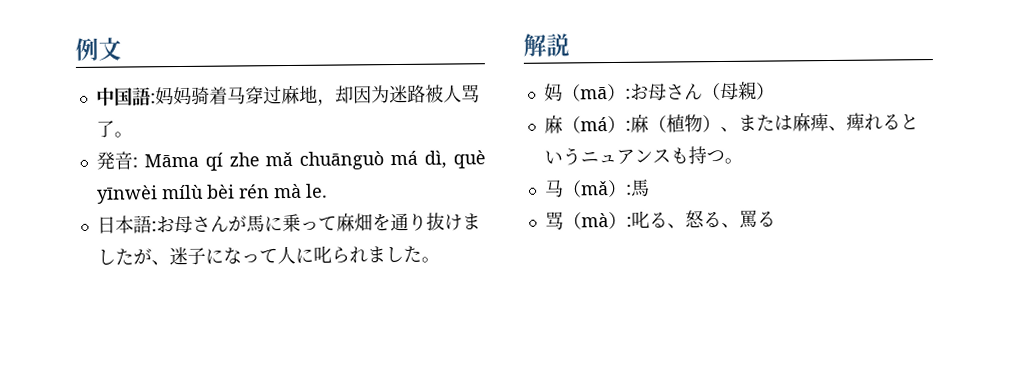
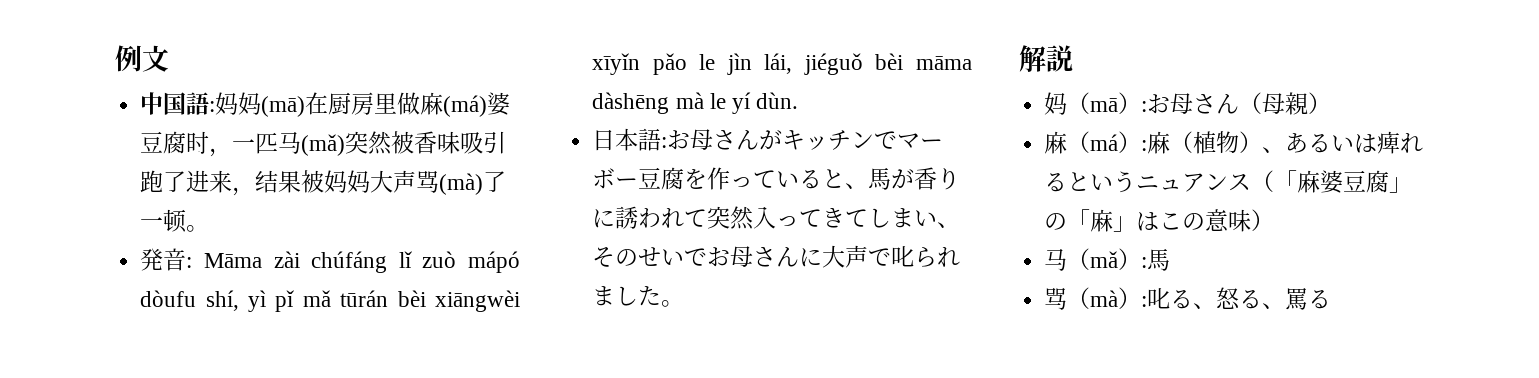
[190,84,480,106] [95,120,133,138] [95,150,486,171] [96,183,328,204] 骑着马穿过麻地，却因为迷路被人骂了。 // 発音: Māma qí zhe mǎ chuānguò má dì, què yīnwèi mílù bèi rén mà le. -> [261,92,511,117] [140,131,507,157] [140,170,507,196] [140,209,210,233] [140,248,520,273] [140,290,520,312] [592,53,972,75] [592,92,799,114] (mā)在厨房里做麻(má)婆豆腐时，一匹马(mǎ)突然被香味吸引跑了进来，结果被妈妈大声骂(mà)了一顿。 // 発音: Māma zài chúfáng lǐ zuò mápó dòufu shí, yì pǐ mǎ tūrán bèi xiāngwèi xīyǐn pǎo le jìn lái, jiéguǒ bèi māma dàshēng mà le yí dùn.
[245,212,481,233] [96,245,314,266] 馬に乗って麻畑を通り抜けましたが、迷子になって人に -> [782,130,944,150] [592,167,961,190] [592,206,961,230] [592,245,892,268] キッチンでマーボー豆腐を作っていると、馬が香りに誘われて突然入ってきてしまい、そのせいでお母さんに大声で
[737,112,847,132] または麻痺、 -> [1285,133,1378,153] あるいは
[669,146,743,165] も持つ。 -> [1251,170,1413,194] [1044,209,1275,232] （「麻婆豆腐」の「麻」はこの意味）

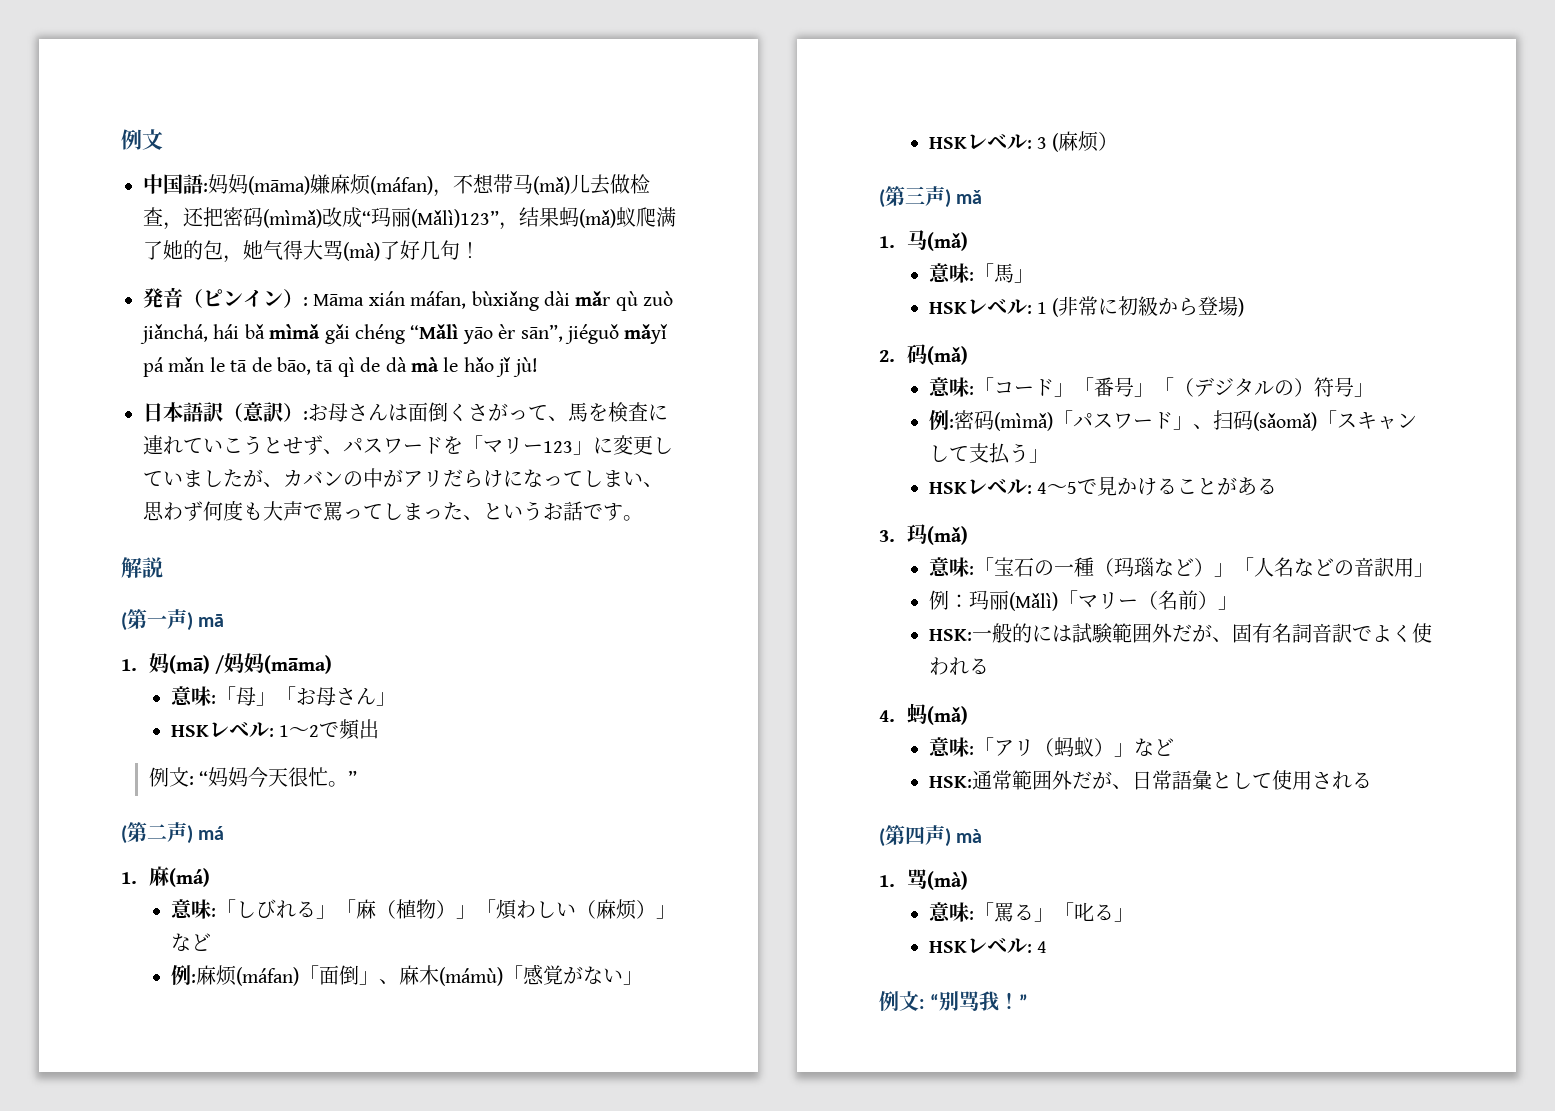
[261,92,511,117] [140,131,507,157] [140,170,507,196] [140,209,210,233] [140,248,520,273] [140,290,520,312] [592,53,972,75] [592,92,799,114] [592,128,944,151] [592,167,961,190] [592,206,961,230] [592,245,961,268] [592,285,685,307] [1019,45,1073,72] [1044,92,1332,115] [1044,131,1424,154] [1044,170,1413,194] [1044,209,1275,232] [1044,248,1171,271] [1044,287,1332,310] (mā)在厨房里做麻(má)婆豆腐时，一匹马(mǎ)突然被香味吸引跑了进来，结果被妈妈大声骂(mà)了一顿。 // 発音: Māma zài chúfáng lǐ zuò mápó dòufu shí, yì pǐ mǎ tūrán bèi xiāngwèi xīyǐn pǎo le jìn lái, jiéguǒ bèi māma dàshēng mà le yí dùn. // 日本語:お母さんがキッチンでマーボー豆腐を作っていると、馬が香りに誘われて突然入ってきてしまい、そのせいでお母さんに大声で叱られました。 // 解説 // 妈（mā）:お母さん（母親） // 麻（má）:麻（植物）、あるいは痺れるというニュアンス（「麻婆豆腐」の「麻」はこの意味） // 马（mǎ）:馬 // 骂（mà）:叱る、怒る、罵る -> [248,174,650,197] [143,207,676,230] [143,240,480,263] [143,287,674,311] [140,324,669,344] [143,357,538,377] [143,402,668,422] [143,435,673,455] [143,468,663,488] [143,500,643,521] [121,557,163,578] [121,609,225,631] [121,653,332,674] [170,686,396,706] [170,719,379,740] [148,767,357,788] [121,822,225,844] [121,866,210,887] [170,899,676,920] [170,933,211,951] [170,964,643,986] [928,131,1119,152] [879,186,983,208] [879,230,968,251] [928,263,1034,283] [928,296,1245,317] [879,344,968,365] [928,377,1374,397] [928,409,1417,431] [928,443,1049,464] [928,476,1277,496] [879,524,968,545] [928,557,1434,577] [928,590,1238,611] [928,623,1432,643] [928,657,989,676] [879,703,968,725] [928,737,1174,757] [928,770,1372,790] [879,825,983,847] [879,869,968,890] [928,902,1134,922] [928,938,1047,953] [879,990,1029,1011] (māma)嫌麻烦(máfan)，不想带马(mǎ)儿去做检查，还把密码(mìmǎ)改成“玛丽(Mǎlì)123”，结果蚂(mǎ)蚁爬满了她的包，她气得大骂(mà)了好几句！ // 発音（ピンイン）: Māma xián máfan, bùxiǎng dài mǎr qù zuò jiǎnchá, hái bǎ mìmǎ gǎi chéng “Mǎlì yāo èr sān”, jiéguǒ mǎyǐ pá mǎn le tā de bāo, tā qì de dà mà le hǎo jǐ jù! // 日本語訳（意訳）:お母さんは面倒くさがって、馬を検査に連れていこうとせず、パスワードを「マリー123」に変更していましたが、カバンの中がアリだらけになってしまい、思わず何度も大声で罵ってしまった、というお話です。 // 解説 // (第一声) mā // 1.妈(mā) /妈妈(māma) // 意味:「母」「お母さん」 // HSKレベル: 1〜2で頻出 // 例文: “妈妈今天很忙。” // (第二声) má // 1.麻(má) // 意味:「しびれる」「麻（植物）」「煩わしい（麻烦）」など // 例:麻烦(máfan)「面倒」、麻木(mámù)「感覚がない」 // HSKレベル: 3 (麻烦） // (第三声) mǎ // 1.马(mǎ) // 意味:「馬」 // HSKレベル: 1 (非常に初級から登場) // 2.码(mǎ) // 意味:「コード」「番号」「（デジタルの）符号」 // 例:密码(mìmǎ)「パスワード」、扫码(sǎomǎ)「スキャンして支払う」 // HSKレベル: 4〜5で見かけることがある // 3.玛(mǎ) // 意味:「宝石の一種（玛瑙など）」「人名などの音訳用」 // 例：玛丽(Mǎlì)「マリー（名前）」 // HSK:一般的には試験範囲外だが、固有名詞音訳でよく使われる // 4.蚂(mǎ) // 意味:「アリ（蚂蚁）」など // HSK:通常範囲外だが、日常語彙として使用される // (第四声) mà // 1.骂(mà) // 意味:「罵る」「叱る」 // HSKレベル: 4 // 例文: “别骂我！”

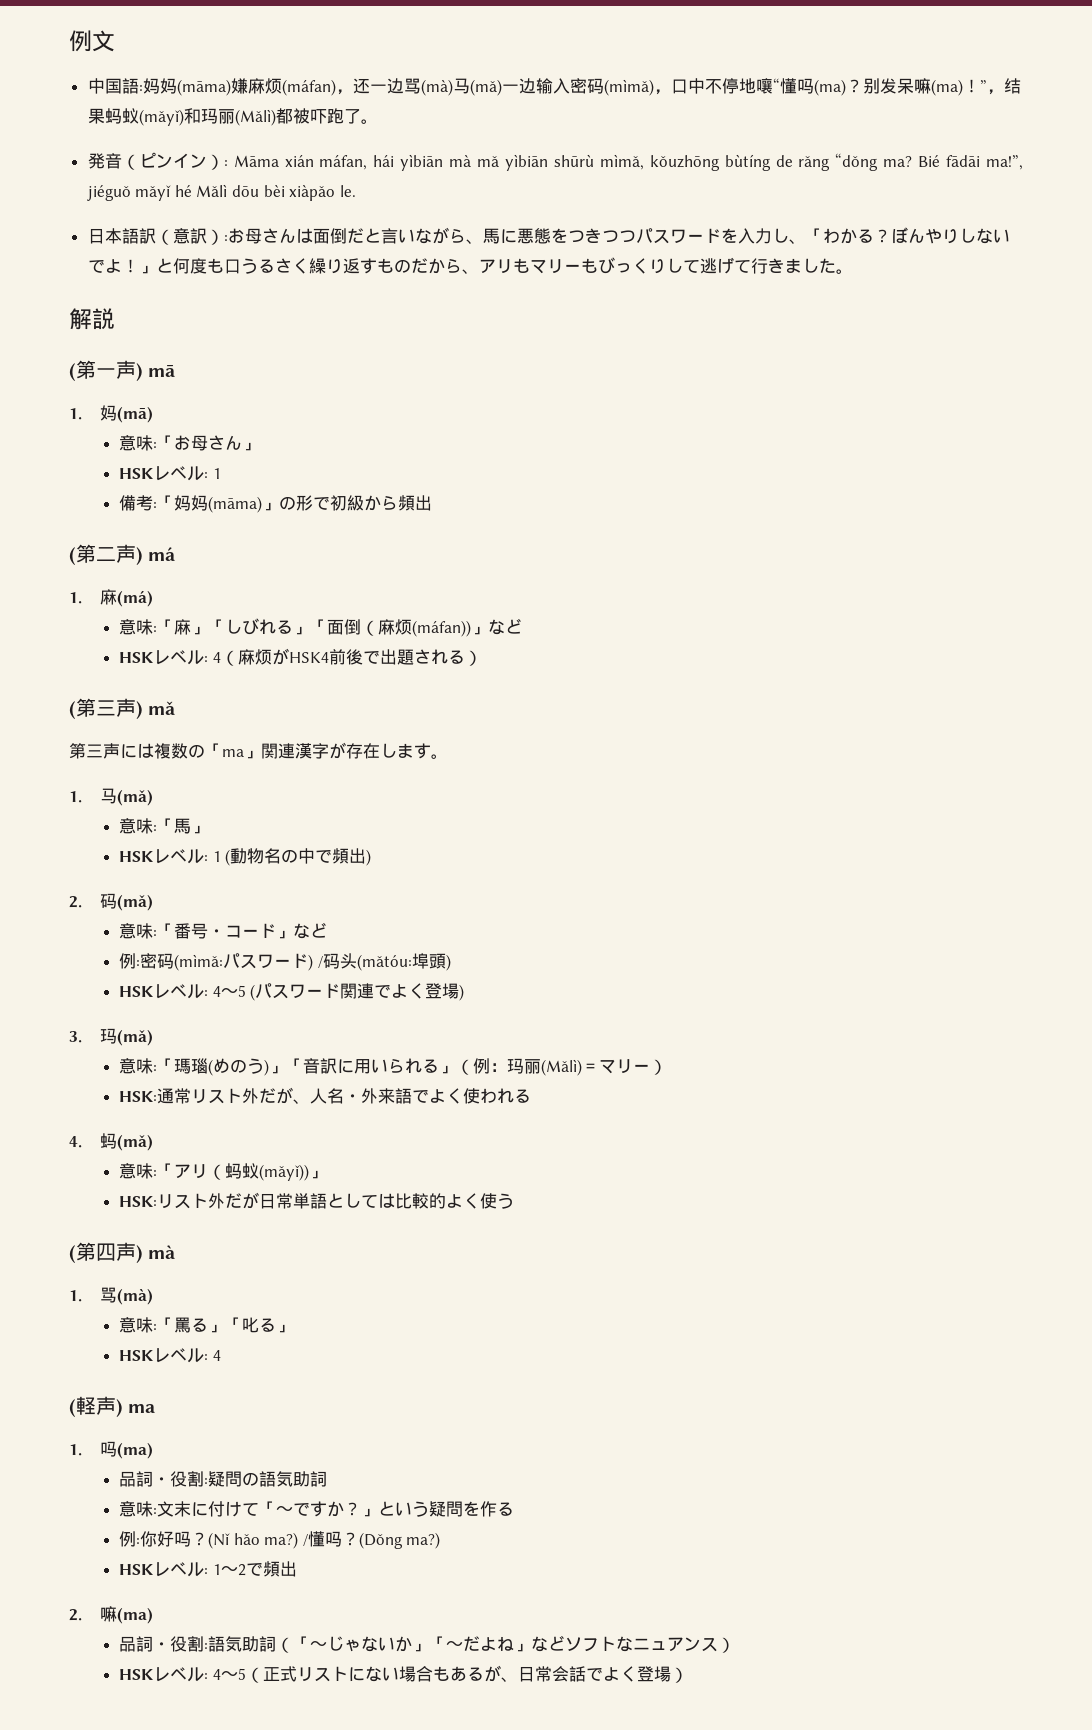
[453,174,650,195] [143,207,676,230] [143,240,480,263] 不想带马(mǎ)儿去做检查，还把密码(mìmǎ)改成“玛丽(Mǎlì)123”，结果蚂(mǎ)蚁爬满了她的包，她气得大骂(mà)了好几句！ -> [352,78,1021,96] [87,108,378,126] 还一边骂(mà)马(mǎ)一边输入密码(mìmǎ)，口中不停地嚷“懂吗(ma)？别发呆嘛(ma)！”，结果蚂蚁(mǎyǐ)和玛丽(Mǎlì)都被吓跑了。
[471,291,674,311] [140,324,669,344] [143,357,538,377] bùxiǎng dài mǎr qù zuò jiǎnchá, hái bǎ mìmǎ gǎi chéng “Mǎlì yāo èr sān”, jiéguǒ mǎyǐ pá mǎn le tā de bāo, tā qì de dà mà le hǎo jǐ jù! -> [373,153,1024,171] [86,184,356,201] hái yìbiān mà mǎ yìbiān shūrù mìmǎ, kǒuzhōng bùtíng de rǎng “dǒng ma? Bié fādāi ma!”, jiéguǒ mǎyǐ hé Mǎlì dōu bèi xiàpǎo le.
[448,402,668,422] [143,435,673,455] [143,468,663,488] [143,500,623,521] くさがって、馬を検査に連れていこうとせず、パスワードを「マリー123」に変更していましたが、カバンの中がアリだらけになってしまい、思わず何度も大声で罵ってしまった、というお話です -> [346,227,1010,244] [87,257,836,274] だと言いながら、馬に悪態をつきつつパスワードを入力し、「わかる？ぼんやりしないでよ！」と何度も口うるさく繰り返すものだから、アリもマリーもびっくりして逃げて行きました
[214,653,332,674] [170,686,296,706] /妈妈(māma) // 意味:「母」「 -> [118,435,174,451] // 意味:「
[288,719,379,740] [148,767,357,788] 〜2で頻出 // 例文: “妈妈今天很忙。” -> [118,495,432,513] // 備考:「妈妈(māma)」の形で初級から頻出
(236, 908) none -> [173,619,225,635] 麻」「
[355,899,676,920] [170,933,211,951] [170,964,643,986] [928,131,1099,152] 麻（植物）」「煩わしい（麻烦）」など // 例:麻烦(máfan)「面倒」、麻木(mámù)「感覚がない」 // HSKレベル: 3 (麻烦 -> [326,618,522,637] [118,648,465,666] 面倒（麻烦(máfan))」など // HSKレベル: 4（麻烦がHSK4前後で出題される
(983, 197) none -> [69,742,448,759] // 第三声には複数の「ma」関連漢字が存在します。
[1058,296,1239,316] 非常に初級から登場 -> [230,848,367,864] 動物名の中で頻出
(994, 386) none -> [173,923,225,939] 番号・
[1073,377,1374,397] 「番号」「（デジタルの）符号」 -> [292,922,327,939] など
[993,410,1417,431] [928,443,1049,464] [928,476,1277,496] (mìmǎ)「パスワード」、扫码(sǎomǎ)「スキャンして支払う」 // HSKレベル: 4〜5で見かけることがある -> [173,953,451,971] [118,983,465,1001] (mìmǎ:パスワード) /码头(mǎtóu:埠頭) // HSKレベル: 4〜5 (パスワード関連でよく登場)
[993,557,1434,577] 宝石の一種（玛瑙など）」「人名などの音訳用」 // -> [173,1058,473,1076] 瑪瑙(めのう)」「音訳に用いられる」（
[1057,590,1238,610] [928,623,1352,643] 「マリー（名前）」 // HSK:一般的には試験範囲外だが、固有名詞音訳 -> [581,1059,667,1075] [118,1087,412,1104] ＝マリー） // HSK:通常リスト外だが、人名・外来語
[1093,738,1174,757] [928,770,1372,790] ）」など // HSK:通常範囲外だが、日常語彙として使用される -> [258,1164,326,1181] [118,1192,514,1209] (mǎyǐ))」 // HSK:リスト外だが日常単語としては比較的よく使う
[879,990,1029,1011] 例文: “别骂我！” -> [69,1396,156,1417] [69,1441,154,1459] [118,1471,327,1487] [118,1501,514,1517] [118,1531,441,1549] [118,1561,297,1577] [69,1606,154,1624] [118,1635,735,1653] [118,1665,688,1683] (軽声) ma // 1.吗(ma) // 品詞・役割:疑問の語気助詞 // 意味:文末に付けて「〜ですか？」という疑問を作る // 例:你好吗？(Nǐ hǎo ma?) /懂吗？(Dǒng ma?) // HSKレベル: 1〜2で頻出 // 2.嘛(ma) // 品詞・役割:語気助詞（「〜じゃないか」「〜だよね」などソフトなニュアンス） // HSKレベル: 4〜5（正式リストにない場合もあるが、日常会話でよく登場）

